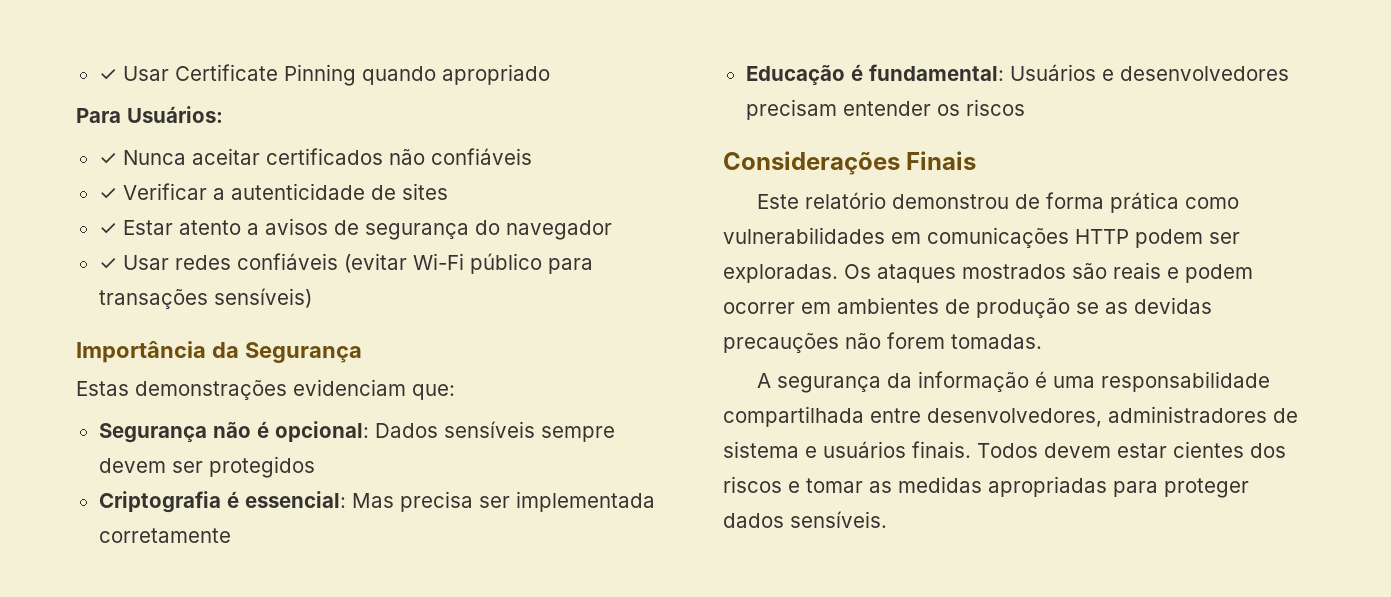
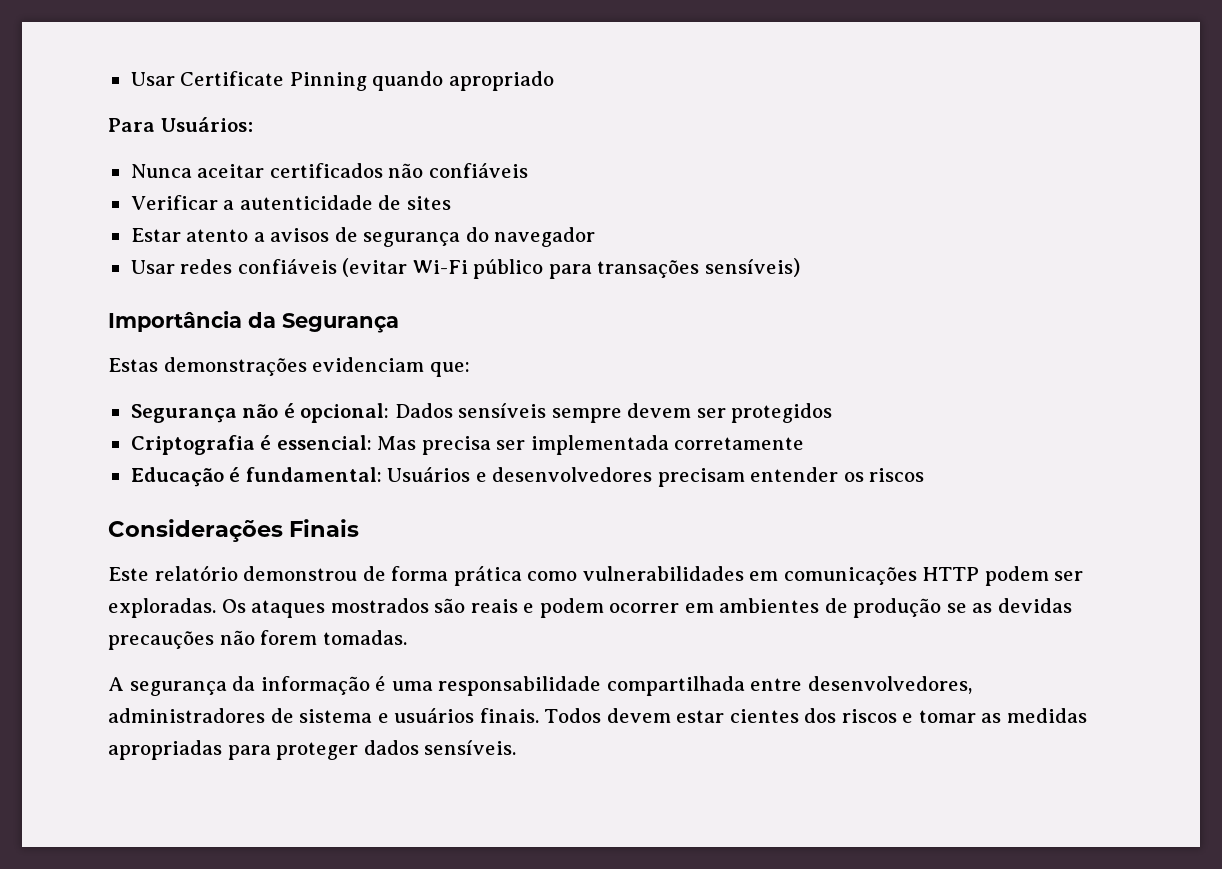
[98,69,117,81] ✓ -> (130, 79) none
[98,153,117,165] ✓ -> (253, 124) none
[98,188,117,200] ✓ -> (528, 170) none
[98,223,117,235] ✓ -> (451, 203) none
[98,258,117,270] ✓ -> (596, 237) none

